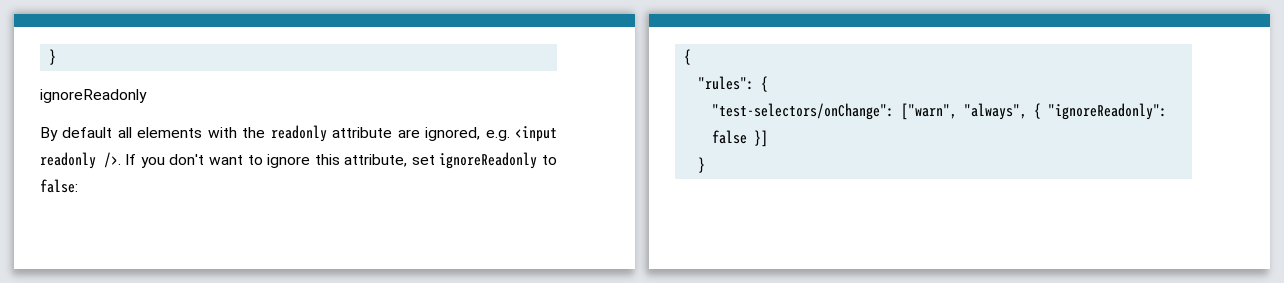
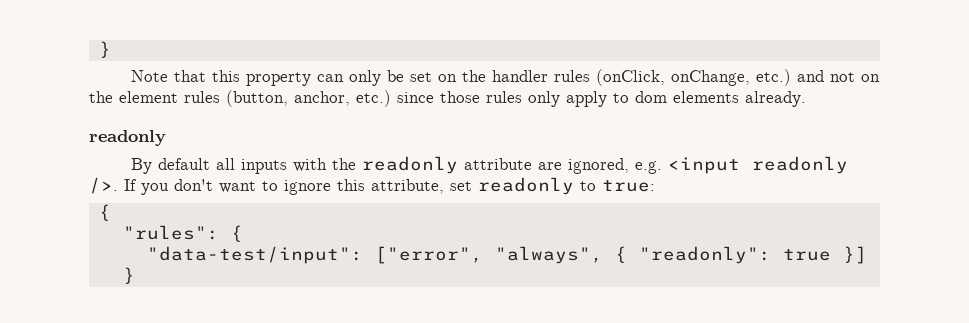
[40,89,147,103] ignoreReadonly -> [130,69,880,86] [89,90,806,107] [89,130,166,146] Note that this property can only be set on the handler rules (onClick, onChange, etc.) and not on the element rules (button, anchor, etc.) since those rules only apply to dom elements already. // readonly
[137,127,203,138] elements -> [240,159,287,174] inputs
[439,152,558,169] [40,179,78,193] ignoreReadonly to false: -> [478,177,655,195] readonly to true:
[712,103,1168,120] [712,130,748,144] "test-selectors/onChange": ["warn", "always", { "ignoreReadonly": false -> [146,246,831,264] "data-test/input": ["error", "always", { "readonly": true

